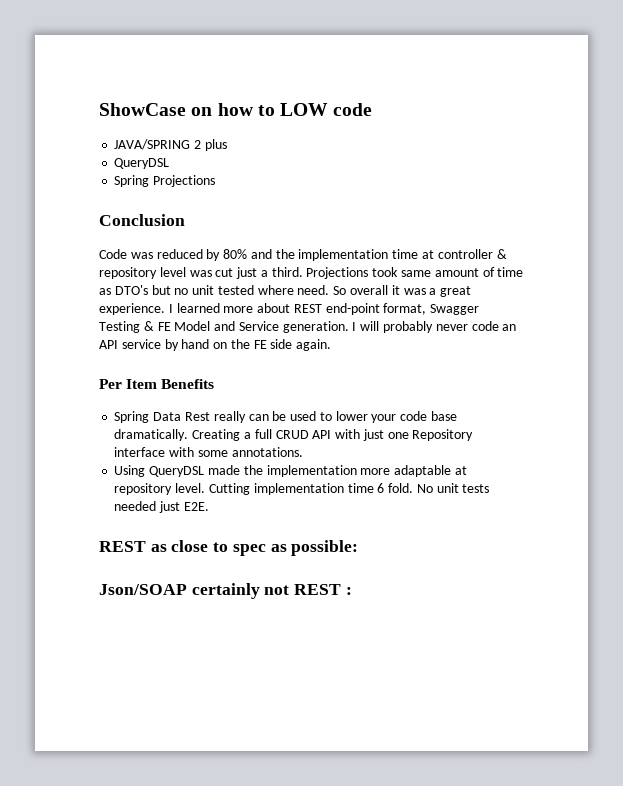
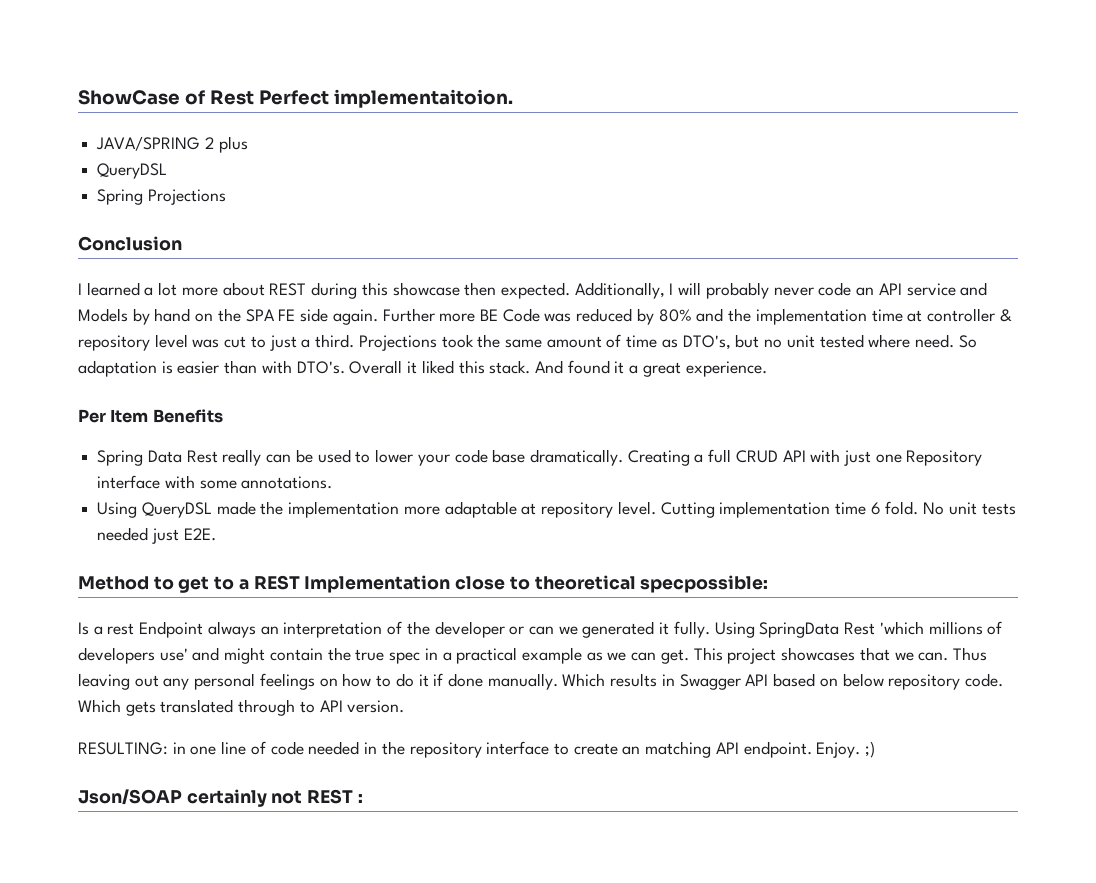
[191,103,373,116] on how to LOW code -> [184,89,513,108] of Rest Perfect implementaitoion.
(185, 220) none -> [78,282,988,299] [78,308,498,325] I learned a lot more about REST during this showcase then expected. Additionally, I will probably never code an API service and Models by hand on the SPA FE side again. Further more BE
(234, 272) none -> [250,336,266,348] to
(399, 272) none -> [477,334,501,348] the
[114,285,148,295] DTO's -> [682,335,731,350] DTO's,
[350,285,472,297] [99,303,480,315] [99,321,517,333] [99,339,332,351] overall it was a great experience. I learned more about REST end-point format, Swagger Testing & FE Model and Service generation. I will probably never code an API service by hand on the FE side again. -> [78,360,767,377] adaptation is easier than with DTO's. Overall it liked this stack. And found it a great experience.
[99,540,359,556] REST as close to spec as possible: -> [78,575,769,593] [78,621,1003,638] [78,647,987,664] [78,673,1003,690] [78,699,405,716] [78,741,876,758] Method to get to a REST Implementation close to theoretical specpossible: // Is a rest Endpoint always an interpretation of the developer or can we generated it fully. Using SpringData Rest 'which millions of developers use' and might contain the true spec in a practical example as we can get. This project showcases that we can. Thus leaving out any personal feelings on how to do it if done manually. Which results in Swagger API based on below repository code. Which gets translated through to API version. // RESULTING: in one line of code needed in the repository interface to create an matching API endpoint. Enjoy. ;)

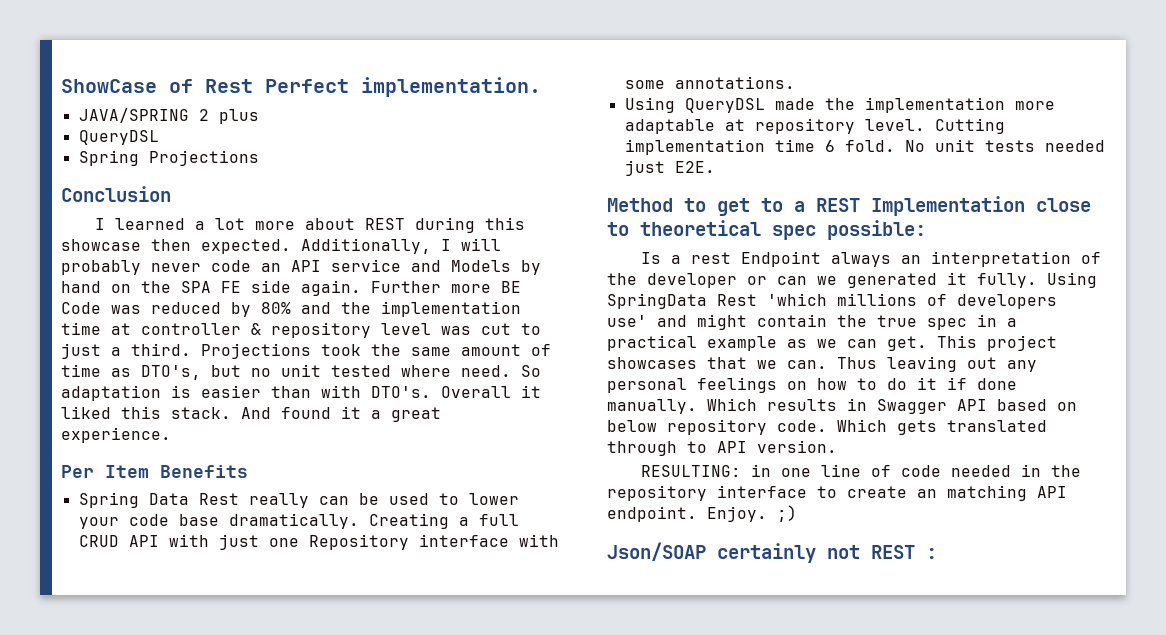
[333,89,513,108] implementaitoion. -> [361,77,541,97] implementation.
[640,575,769,593] specpossible: -> [772,220,926,240] spec possible:

